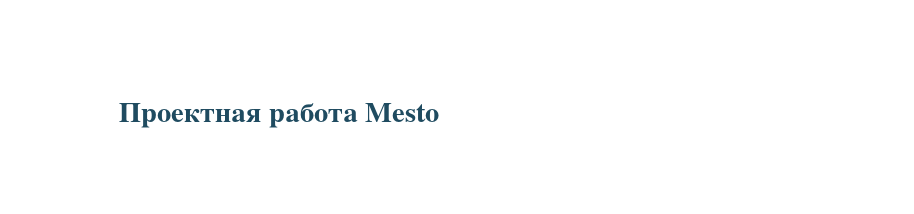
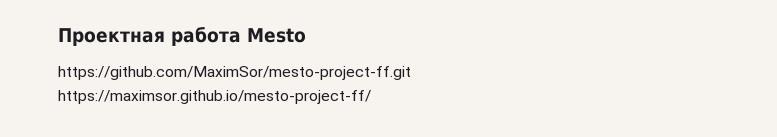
(440, 112) none -> [58,66,411,80] [58,90,371,104] // https://github.com/MaximSor/mesto-project-ff.git https://maximsor.github.io/mesto-project-ff/

